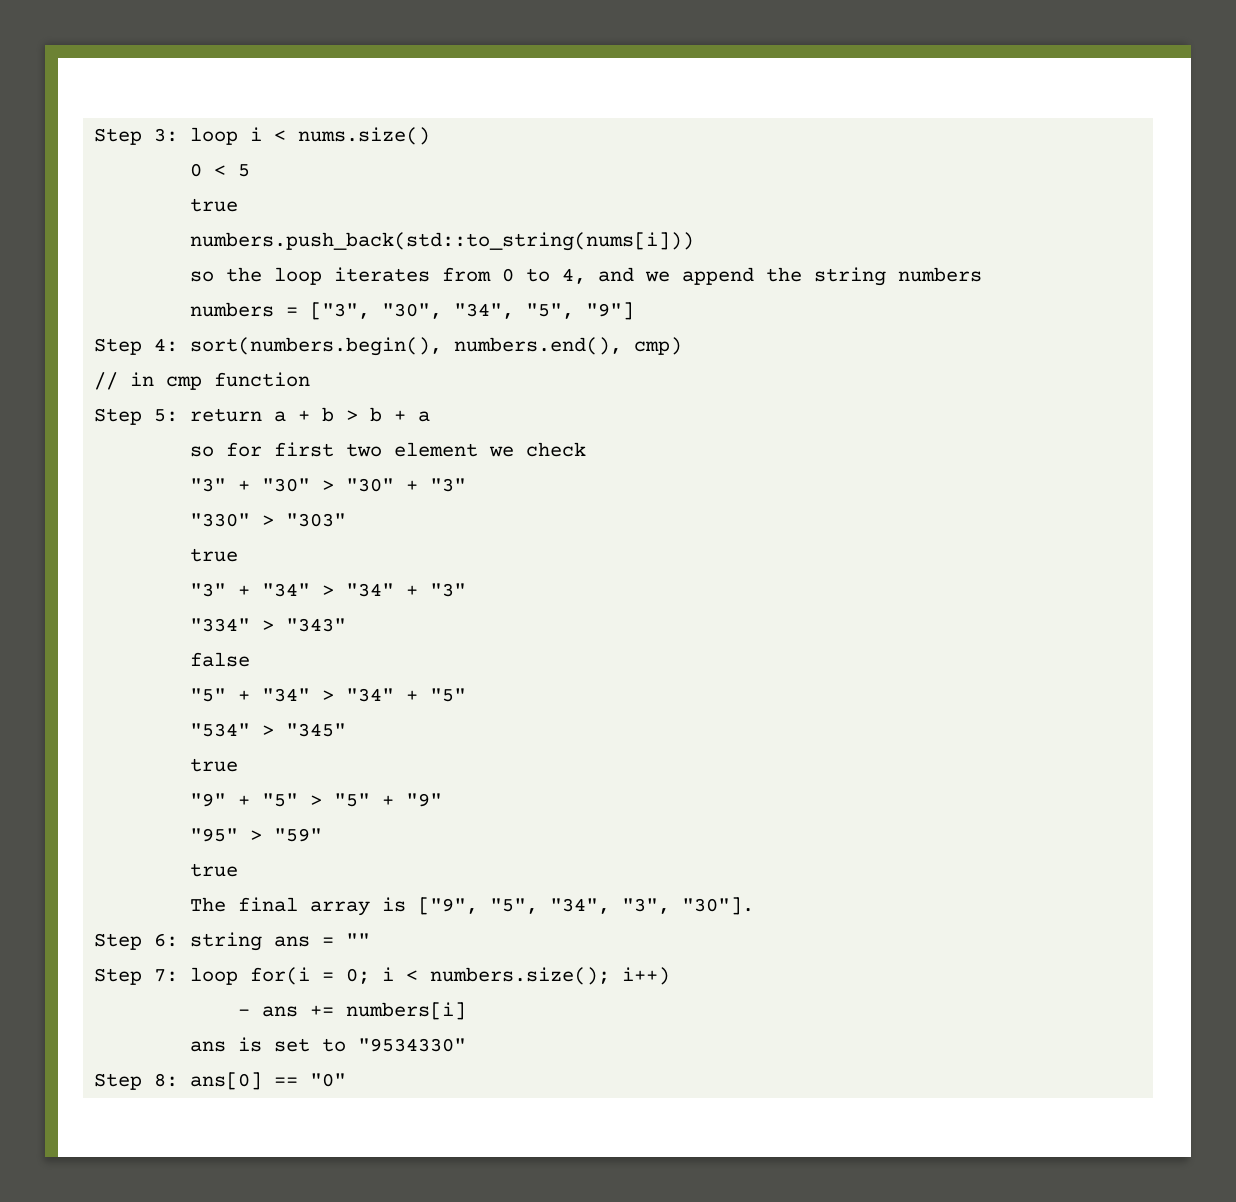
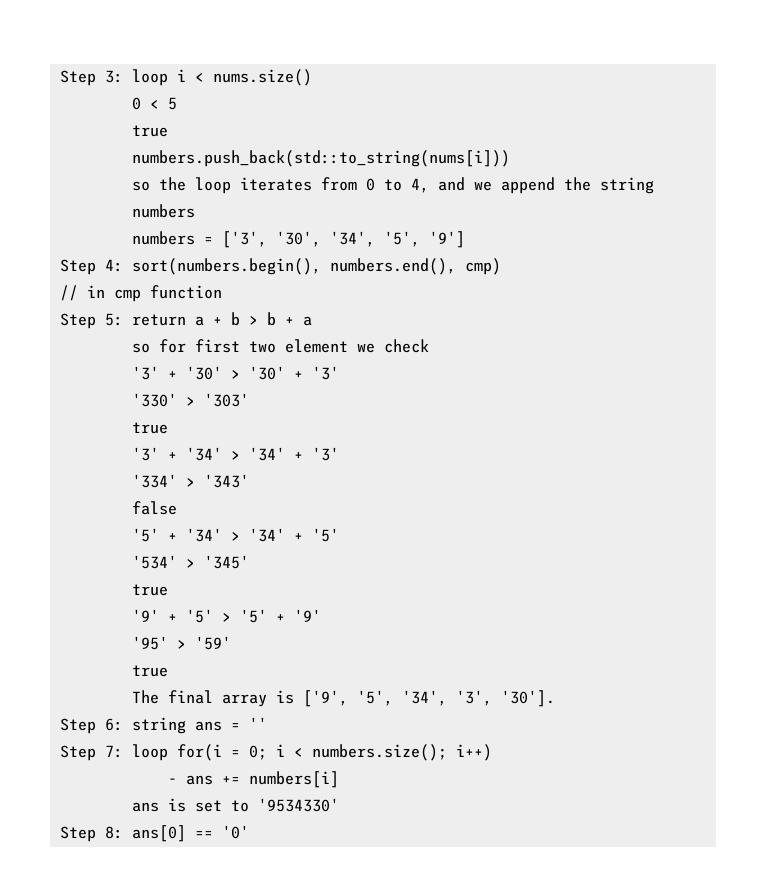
[310,302,635,320] ["3", "30", "34", "5", "9"] -> [222,231,466,248] ['3', '30', '34', '5', '9']
[190,478,467,492] [190,513,347,527] [190,548,239,562] [190,583,467,597] [190,618,347,632] [190,652,251,667] [190,688,467,702] [190,723,347,737] [190,758,239,772] [190,793,443,807] [190,828,323,842] "3" + "30" > "30" + "3" // "330" > "303" // true // "3" + "34" > "34" + "3" // "334" > "343" // false // "5" + "34" > "34" + "5" // "534" > "345" // true // "9" + "5" > "5" + "9" // "95" > "59" -> [132,366,340,380] [132,393,250,407] [132,422,169,434] [132,447,340,461] [132,474,250,488] [132,501,178,515] [132,528,340,542] [132,555,250,569] [132,584,169,596] [132,609,322,623] [132,636,232,650] '3' + '30' > '30' + '3' // '330' > '303' // true // '3' + '34' > '34' + '3' // '334' > '343' // false // '5' + '34' > '34' + '5' // '534' > '345' // true // '9' + '5' > '5' + '9' // '95' > '59'
[418,897,755,915] ["9", "5", "34", "3", "30"]. -> [303,690,556,707] ['9', '5', '34', '3', '30'].
[346,933,371,946] "" -> [249,717,268,730] ''
[358,1038,467,1052] "9534330" -> [258,798,340,812] '9534330'
[310,1073,347,1087] "0" -> [222,825,250,839] '0'

